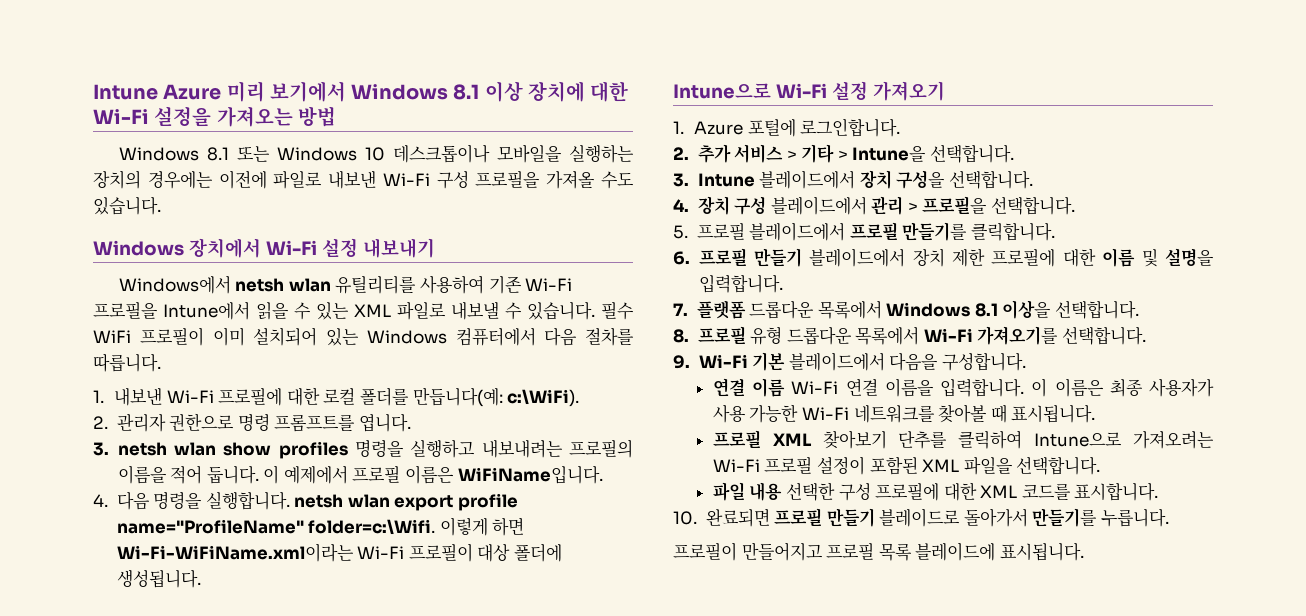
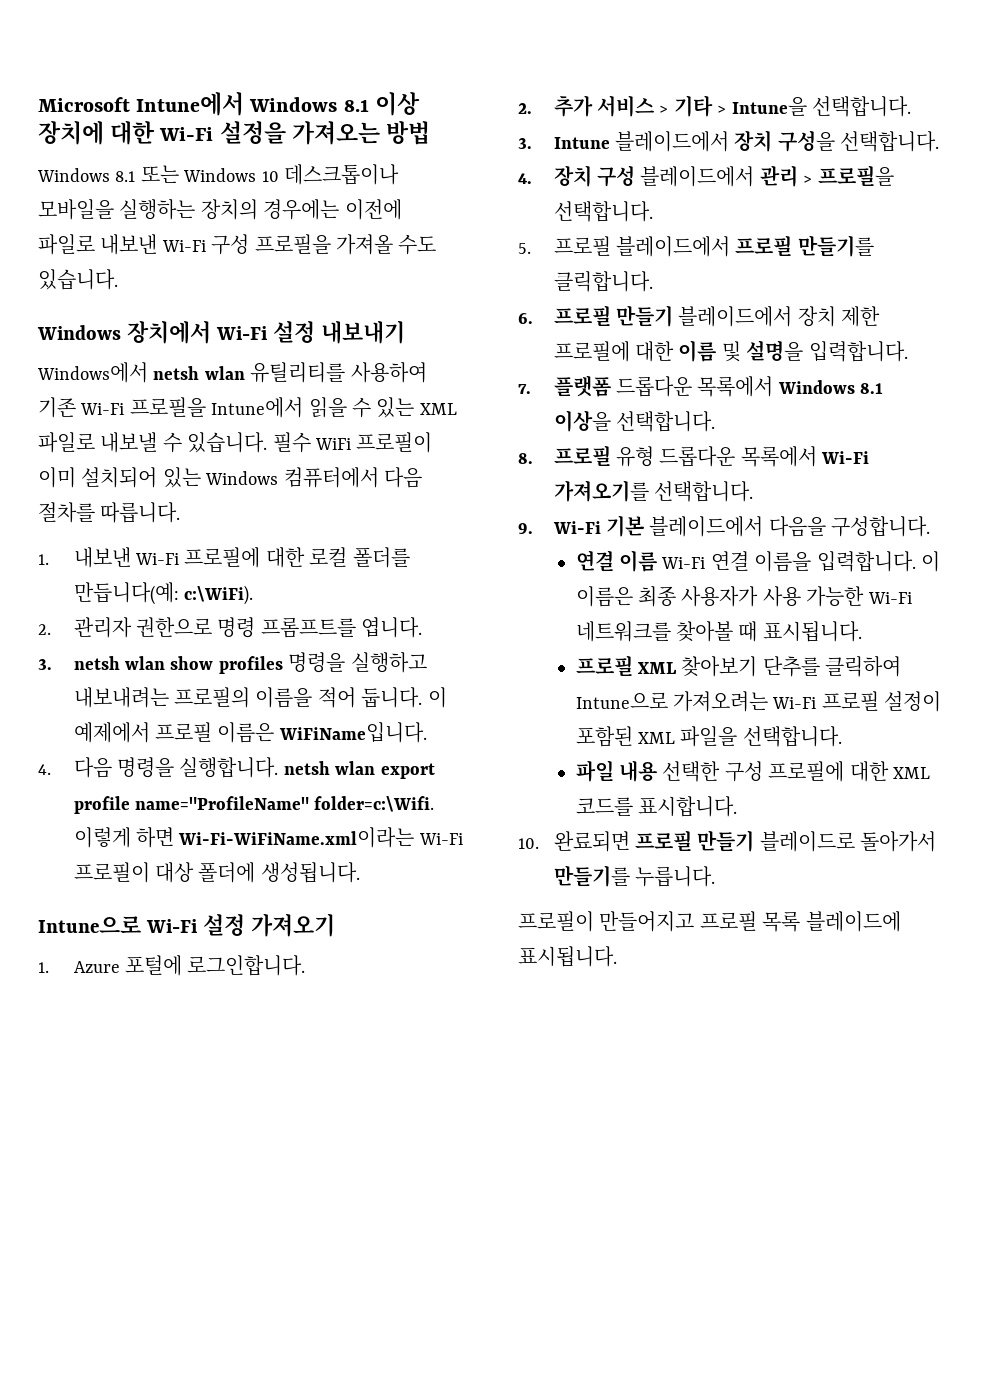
[93,81,346,102] Intune Azure 미리 보기에서 -> [38,92,245,116] Microsoft Intune에서

